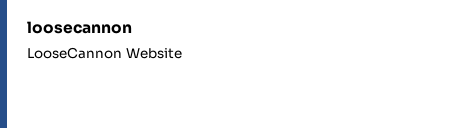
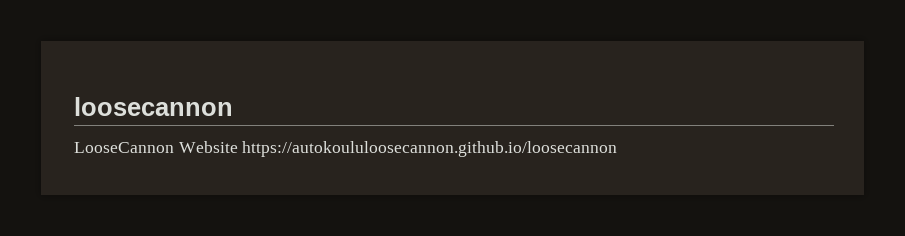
(182, 53) none -> [242,141,618,157] https://autokoululoosecannon.github.io/loosecannon

